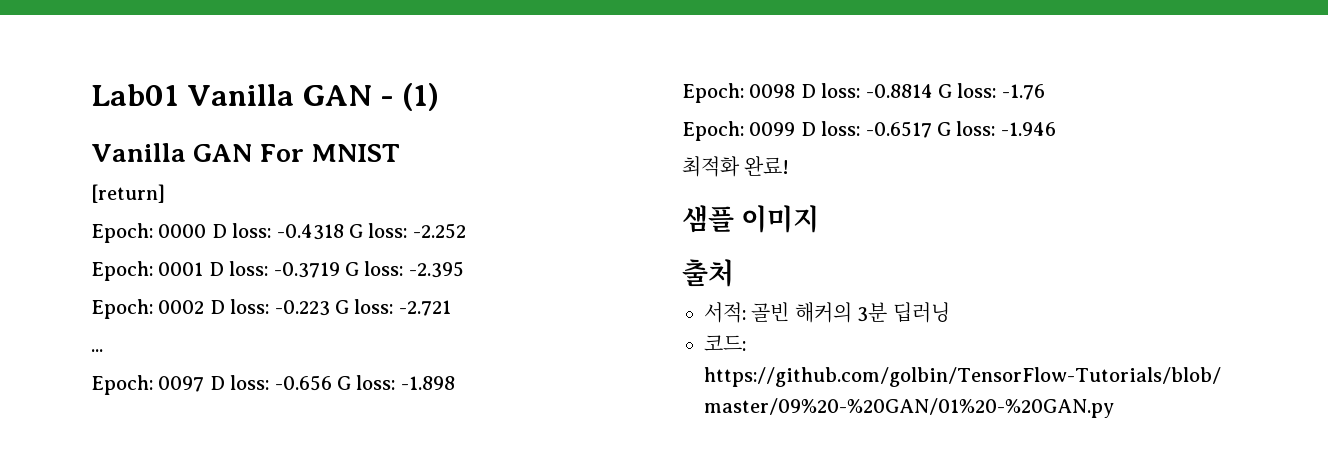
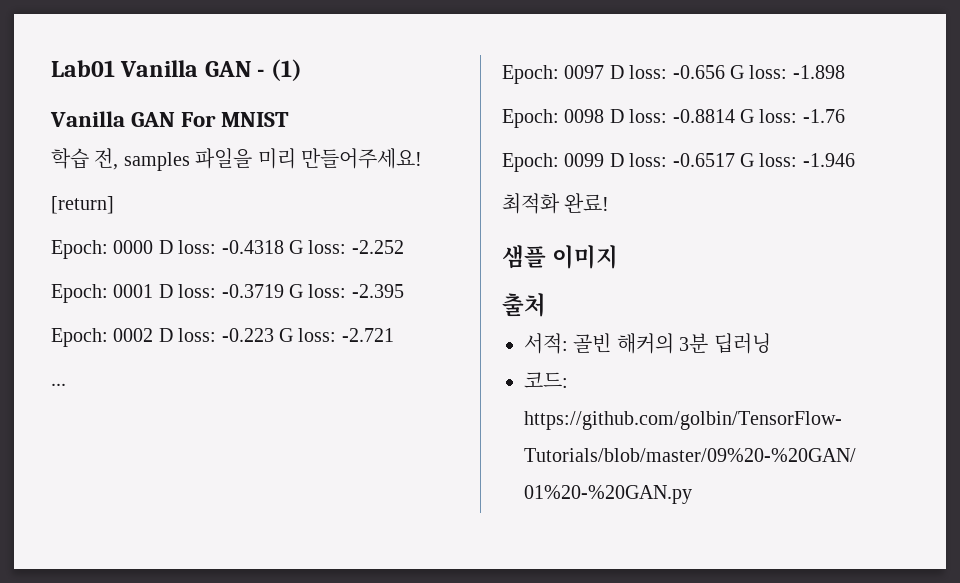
(400, 153) none -> [51,148,422,171] // 학습 전, samples 파일을 미리 만들어주세요!

